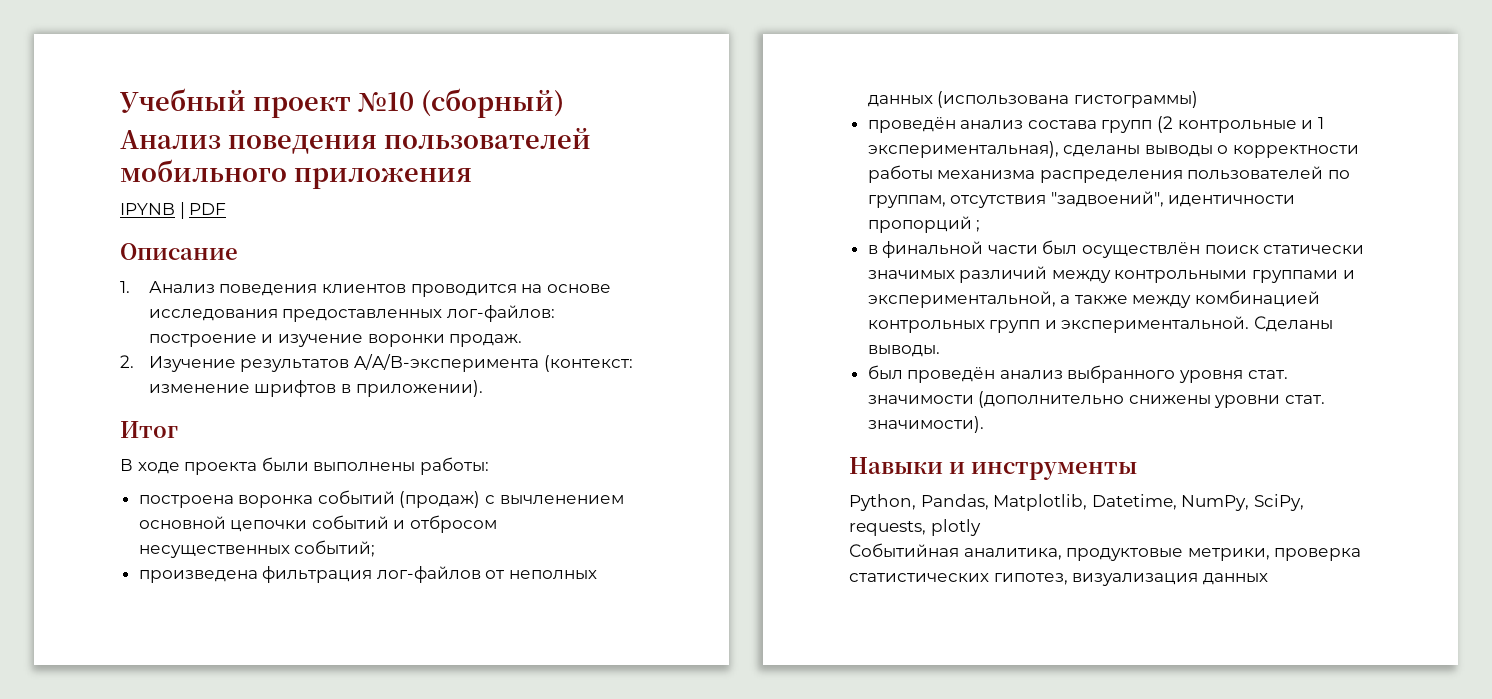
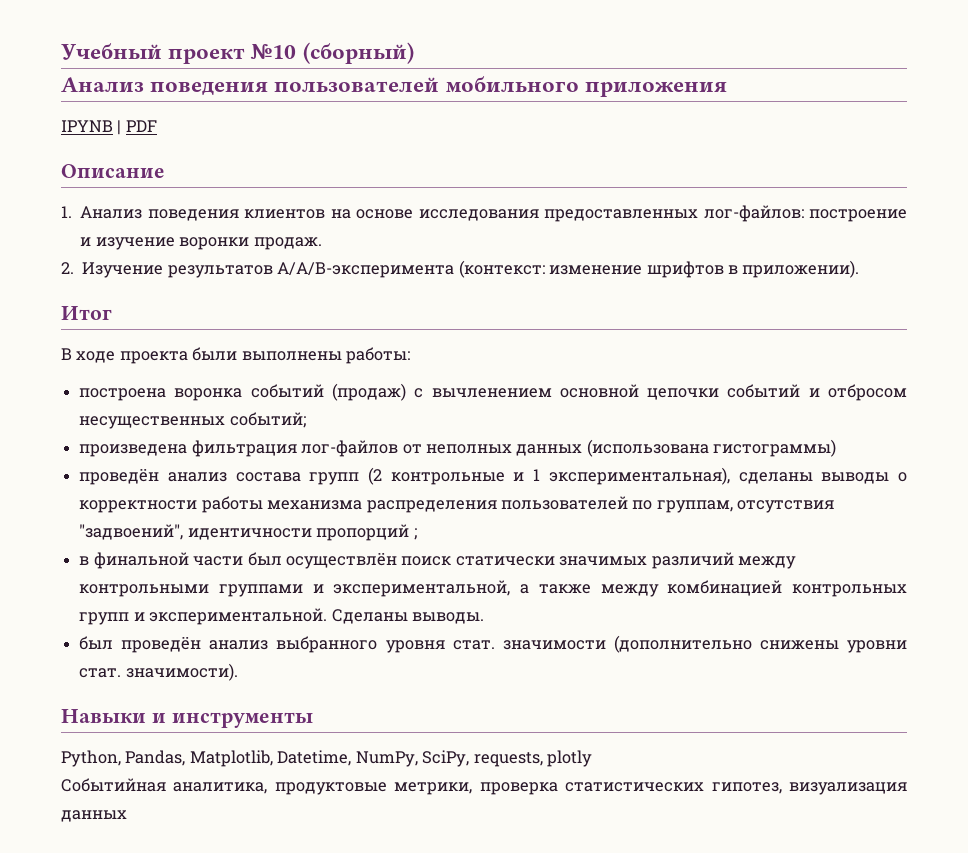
[410,284,517,297] проводится -> (326, 214) none

